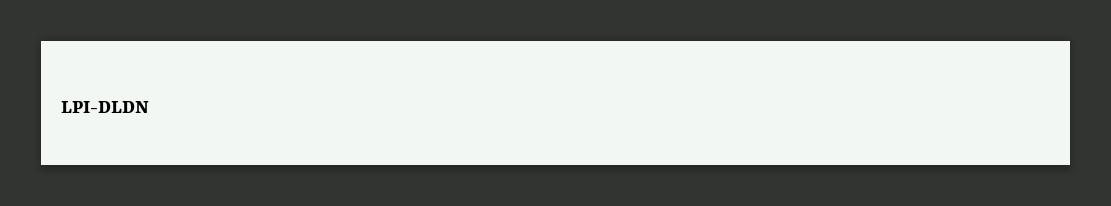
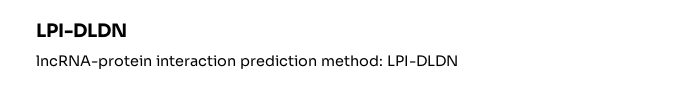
[61,101,149,113] LPI-DLDN -> [36,23,127,38] [36,55,458,69] LPI-DLDN // lncRNA-protein interaction prediction method: LPI-DLDN

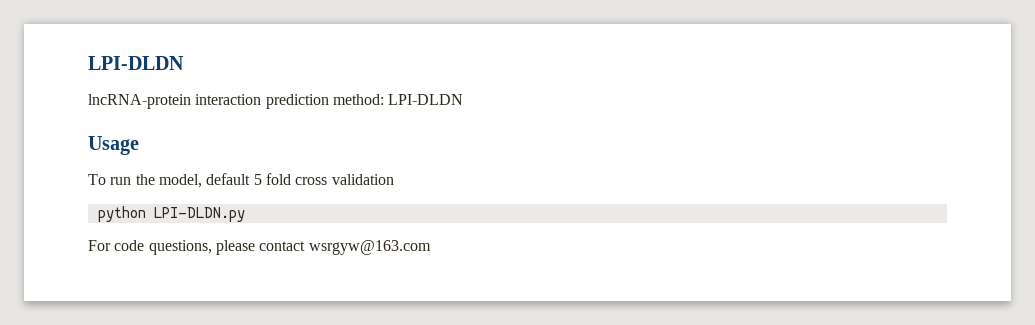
(458, 61) none -> [88,136,139,155] [88,173,394,188] [97,206,245,222] [88,240,431,255] // Usage // To run the model, default 5 fold cross validation // python LPI-DLDN.py // For code questions, please contact wsrgyw@163.com

